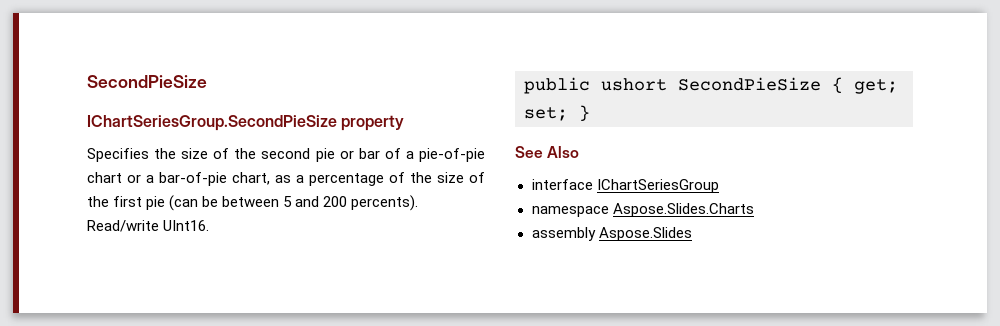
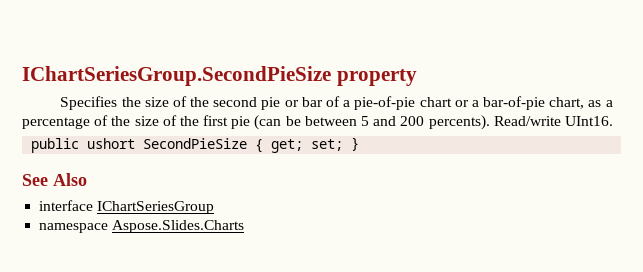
[87,75,207,88] SecondPieSize // -> (22, 76) none
[531,227,692,241] // assembly Aspose.Slides -> (245, 226) none

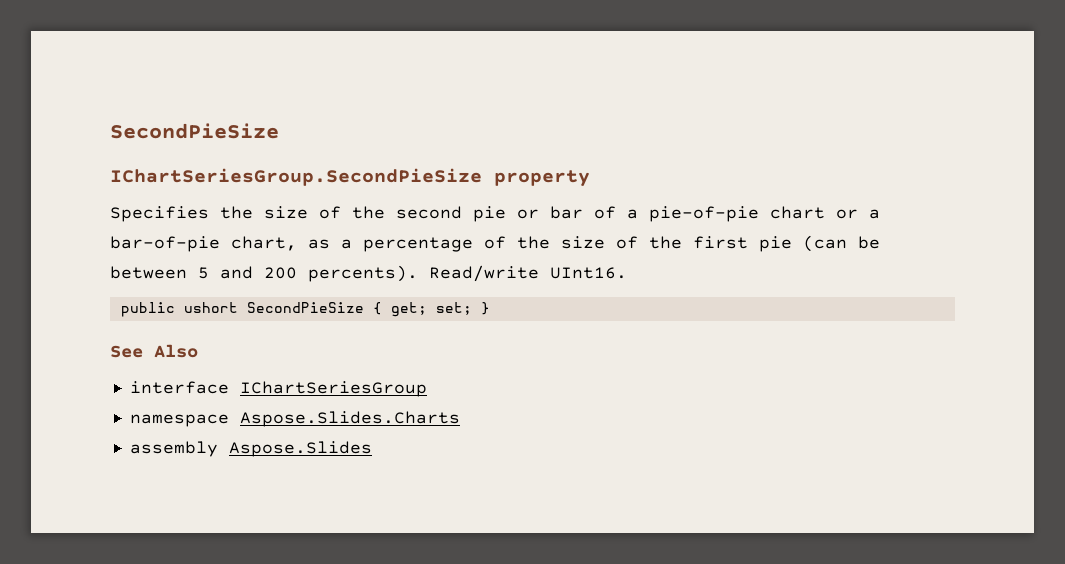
(22, 76) none -> [110,123,279,139] SecondPieSize //
(245, 226) none -> [129,441,372,457] // assembly Aspose.Slides

